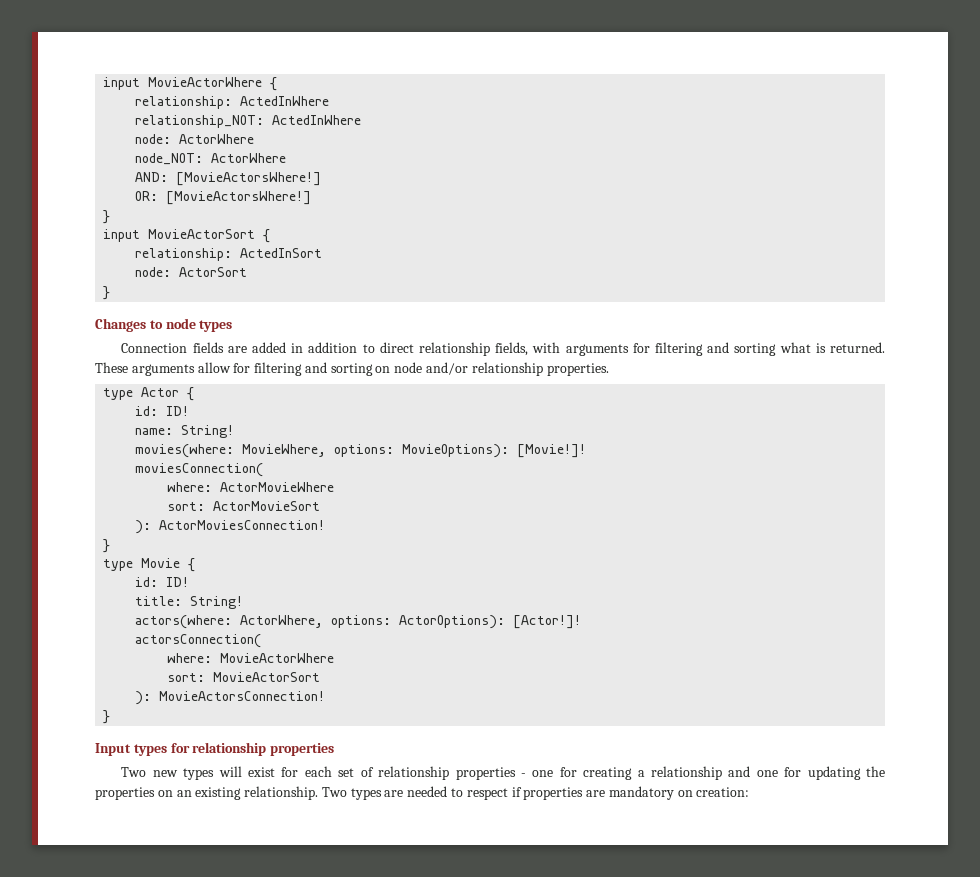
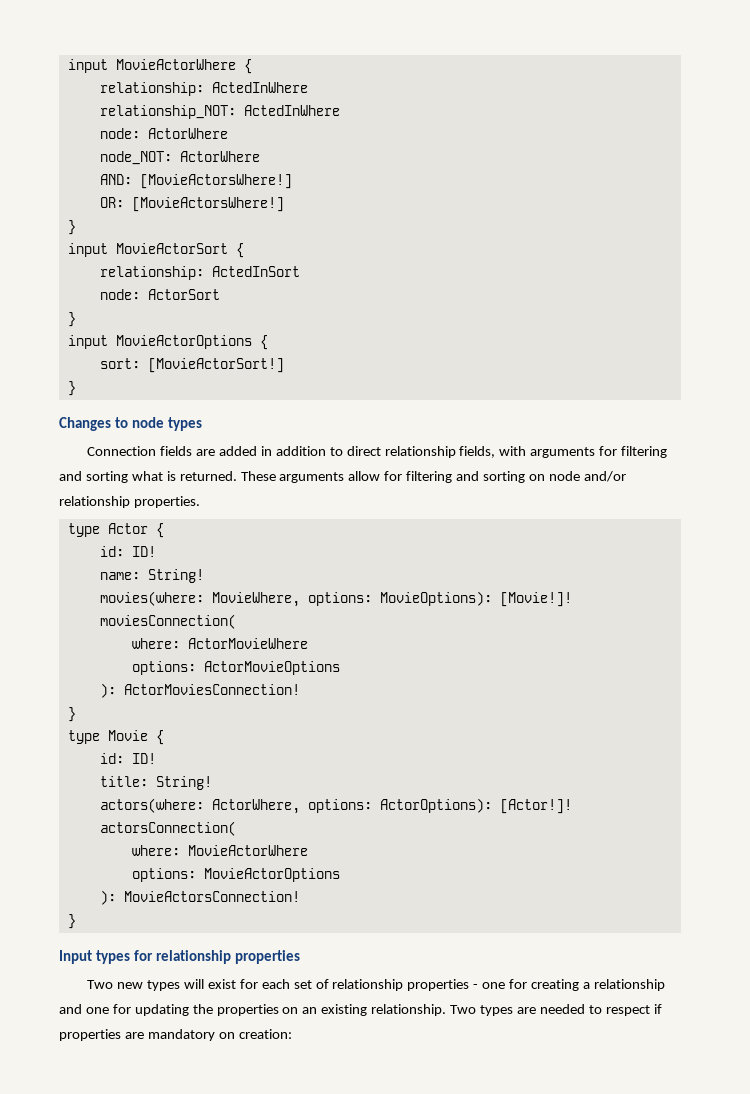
(111, 293) none -> [67,335,268,350] [99,358,284,373] [67,381,76,396] // input MovieActorOptions { // sort: [MovieActorSort!] // }
[167,501,321,511] sort: ActorMovieSort -> [131,661,340,675] options: ActorMovieOptions
[167,672,321,682] sort: MovieActorSort -> [131,868,340,882] options: MovieActorOptions

